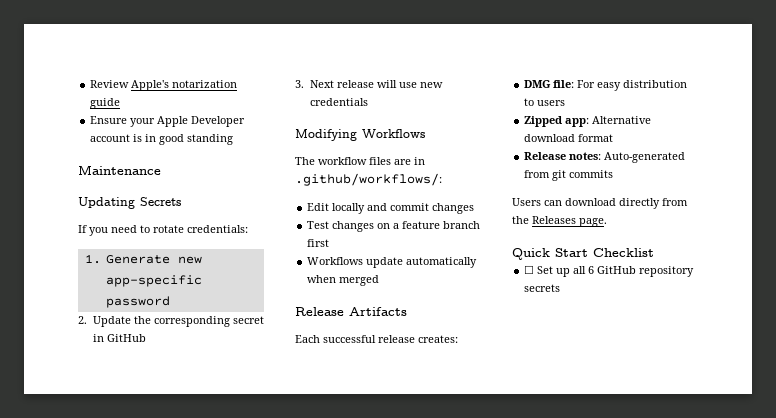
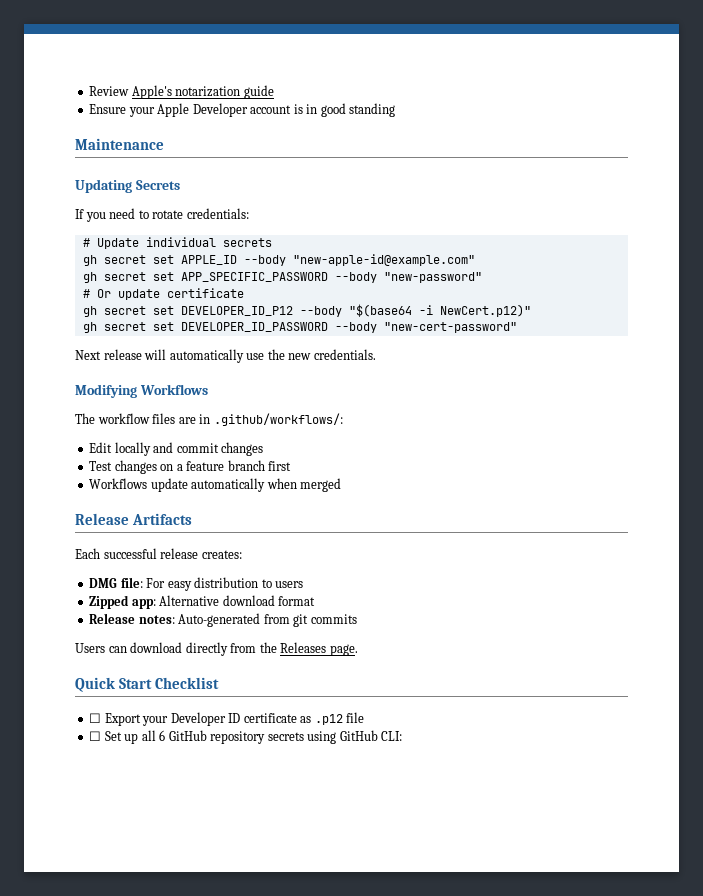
[84,254,203,264] [106,275,203,287] [106,296,171,308] [78,316,264,327] [92,334,146,342] [295,80,443,88] [309,98,368,106] 1. Generate new app-specific password // 2. Update the corresponding secret in GitHub // 3. Next release will use new credentials -> [82,237,272,249] [82,254,475,266] [82,272,482,283] [82,288,244,300] [82,304,531,317] [82,322,517,333] [75,349,376,363] # Update individual secrets // gh secret set APPLE_ID --body "new-apple-id@example.com" // gh secret set APP_SPECIFIC_PASSWORD --body "new-password" // # Or update certificate // gh secret set DEVELOPER_ID_P12 --body "$(base64 -i NewCert.p12)" // gh secret set DEVELOPER_ID_PASSWORD --body "new-cert-password" // Next release will automatically use the new credentials.
(654, 252) none -> [89,712,365,726] // ☐ Export your Developer ID certificate as .p12 file
(561, 288) none -> [307,730,403,744] using GitHub CLI:

